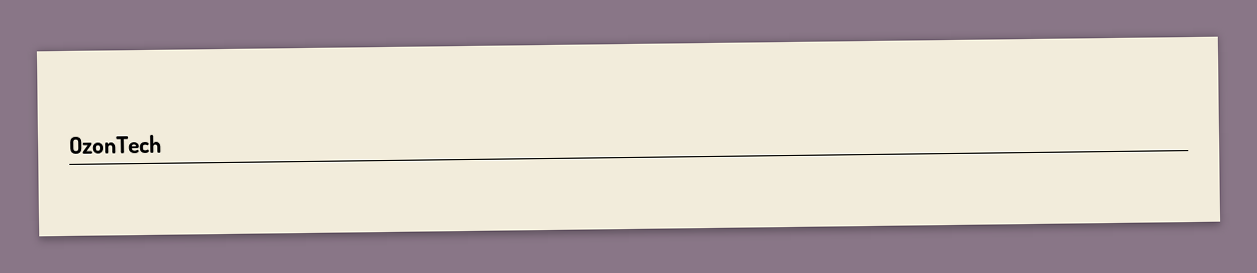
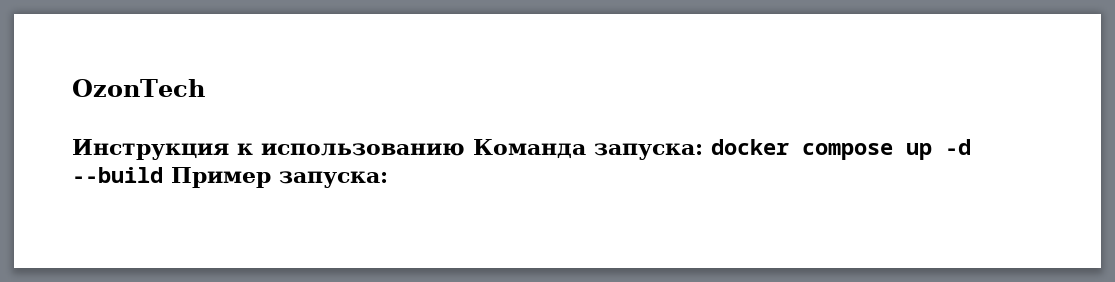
(162, 144) none -> [72,139,971,160] [72,167,388,188] // Инструкция к использованию Команда запуска: docker compose up -d --build Пример запуска:

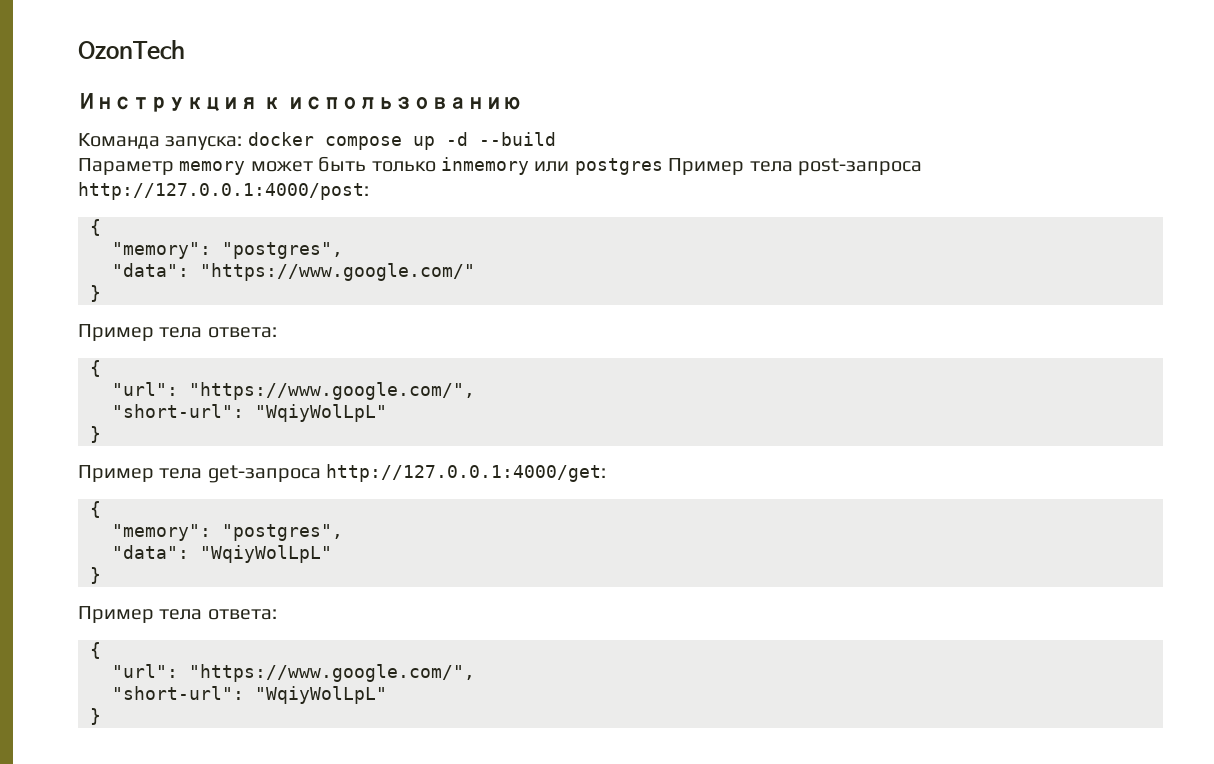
(465, 149) none -> (521, 103) //
[171,167,388,188] Пример запуска: -> [78,156,922,176] [78,182,369,200] [90,219,101,236] [112,242,343,259] [112,263,475,281] [90,285,101,302] [78,324,277,341] [90,360,101,377] [112,382,475,400] [112,404,387,422] [90,426,101,443] [78,464,607,483] [90,501,101,518] [112,524,343,541] [112,545,332,563] [90,567,101,584] [78,606,277,623] [90,642,101,659] [112,664,475,682] [112,686,387,704] [90,708,101,725] // Параметр memory может быть только inmemory или postgres Пример тела post-запроса http://127.0.0.1:4000/post: // { // "memory": "postgres", // "data": "https://www.google.com/" // } // Пример тела ответа: // { // "url": "https://www.google.com/", // "short-url": "WqiyWolLpL" // } // Пример телa get-запроса http://127.0.0.1:4000/get: // { // "memory": "postgres", // "data": "WqiyWolLpL" // } // Пример тела ответа: // { // "url": "https://www.google.com/", // "short-url": "WqiyWolLpL" // }

